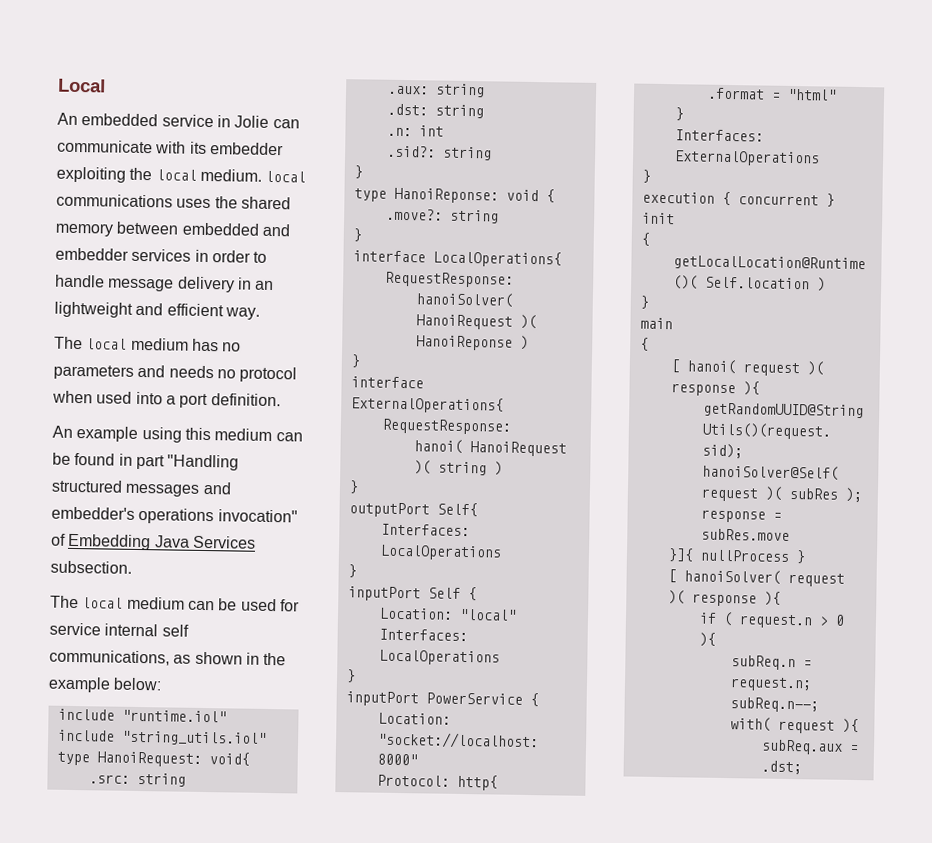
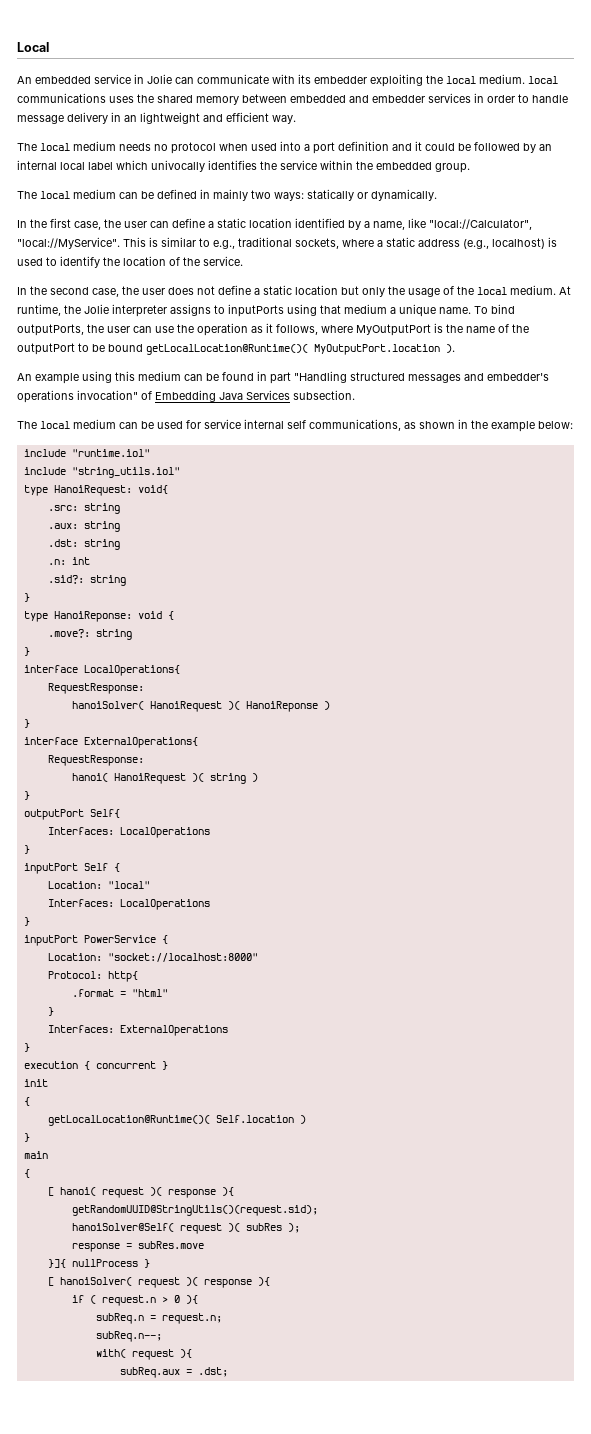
[191,338,242,352] [53,364,166,380] has no parameters and -> (116, 146) none
[210,393,281,407] definition. -> [338,141,552,153] [17,160,470,173] [17,189,437,201] [17,218,532,230] [17,237,557,249] [17,256,243,268] [17,285,571,297] [17,304,515,317] [17,323,529,336] [17,343,455,355] definition and it could be followed by an internal local label which univocally identifies the service within the embedded group. // The local medium can be defined in mainly two ways: statically or dynamically. // In the first case, the user can define a static location identified by a name, like "local://Calculator", "local://MyService". This is similar to e.g., traditional sockets, where a static address (e.g., localhost) is used to identify the location of the service. // In the second case, the user does not define a static location but only the usage of the local medium. At runtime, the Jolie interpreter assigns to inputPorts using that medium a unique name. To bind outputPorts, the user can use the operation as it follows, where MyOutputPort is the name of the outputPort to be bound getLocalLocation@Runtime()( MyOutputPort.location ).

